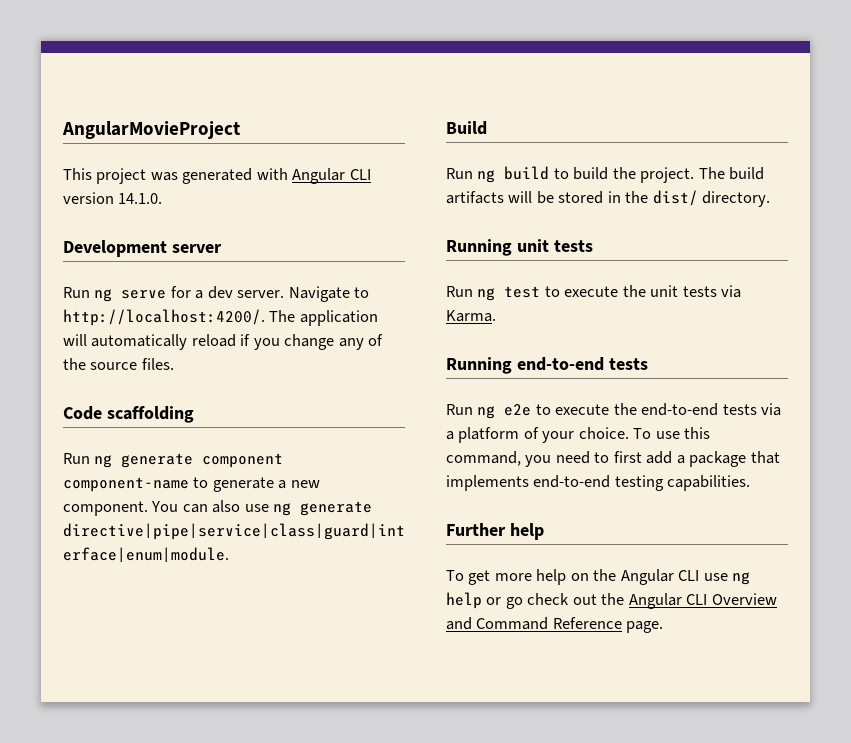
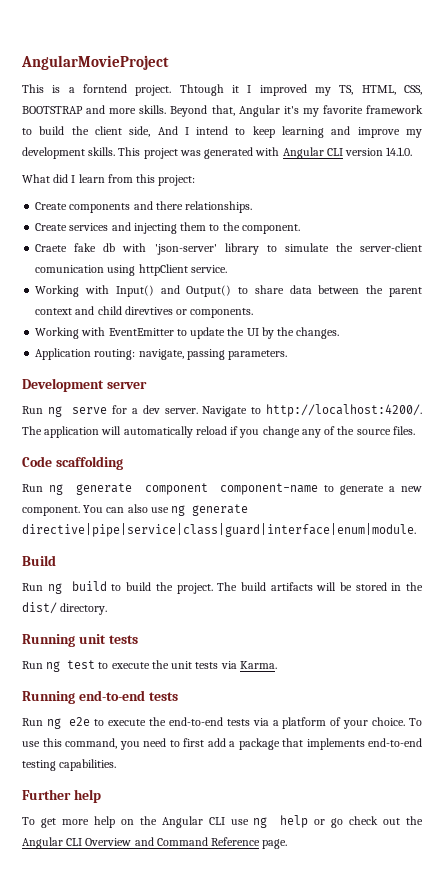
(92, 174) none -> [52,84,422,96] [22,105,424,117] [22,126,423,138] [22,147,141,159] is a forntend project. Thtough it I improved my TS, HTML, CSS, BOOTSTRAP and more skills. Beyond that, Angular it's my favorite framework to build the client side, And I intend to keep learning and improve my development skills. This
(163, 198) none -> [22,174,196,186] [35,201,253,213] [35,222,300,234] [35,243,423,255] [35,264,227,276] [35,285,422,297] [35,306,254,318] [35,327,340,339] [35,348,288,360] // What did I learn from this project: // Create components and there relationships. // Create services and injecting them to the component. // Craete fake db with 'json-server' library to simulate the server-client comunication using httpClient service. // Working with Input() and Output() to share data between the parent context and child direvtives or components. // Working with EventEmitter to update the UI by the changes. // Application routing: navigate, passing parameters.

